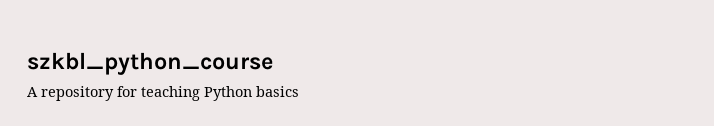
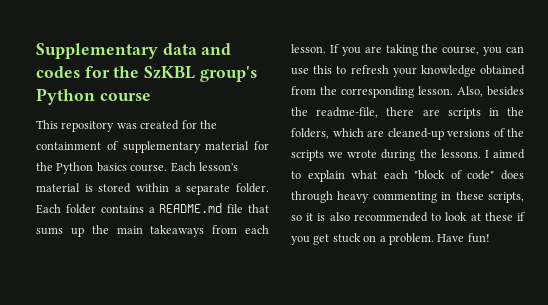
[27,52,273,75] [27,86,299,101] szkbl_python_course // A repository for teaching Python basics -> [36,43,232,59] [36,66,257,82] [36,88,151,105] [36,120,217,132] [36,141,269,153] [36,162,238,174] [36,183,269,195] [36,203,269,214] [36,225,269,237] [291,44,524,56] [291,65,525,77] [291,86,524,98] [291,107,524,119] [291,128,524,140] [291,149,525,161] [291,170,524,182] [291,191,524,203] [291,212,525,222] [291,233,490,245] Supplementary data and codes for the SzKBL group's Python course // This repository was created for the containment of supplementary material for the Python basics course. Each lesson's material is stored within a separate folder. Each folder contains a README.md file that sums up the main takeaways from each lesson. If you are taking the course, you can use this to refresh your knowledge obtained from the corresponding lesson. Also, besides the readme-file, there are scripts in the folders, which are cleaned-up versions of the scripts we wrote during the lessons. I aimed to explain what each "block of code" does through heavy commenting in these scripts, so it is also recommended to look at these if you get stuck on a problem. Have fun!

